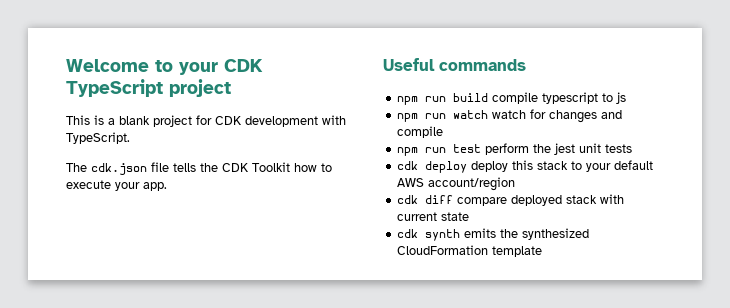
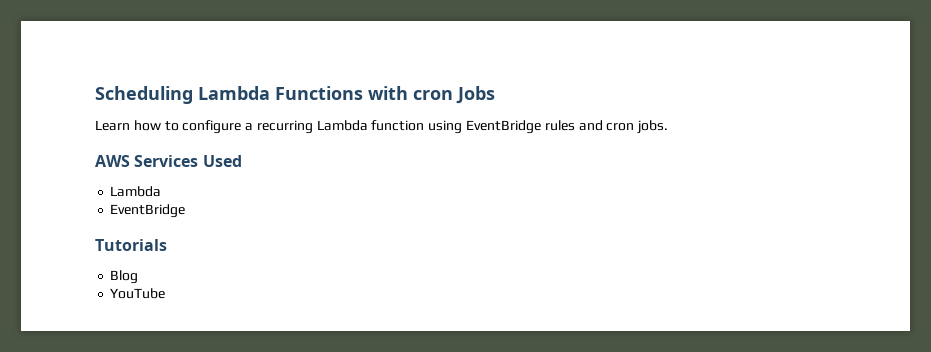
[66,59,263,75] [66,79,231,97] [66,115,346,127] [66,132,130,144] [66,162,332,175] [66,180,167,191] [383,58,526,71] [397,92,627,105] [397,109,623,123] [397,126,444,138] [397,143,633,156] [397,160,654,173] [397,177,516,191] [397,194,625,206] [397,212,470,221] [397,228,590,241] [397,245,543,257] Welcome to your CDK TypeScript project // This is a blank project for CDK development with TypeScript. // The cdk.json file tells the CDK Toolkit how to execute your app. // Useful commands // npm run build compile typescript to js // npm run watch watch for changes and compile // npm run test perform the jest unit tests // cdk deploy deploy this stack to your default AWS account/region // cdk diff compare deployed stack with current state // cdk synth emits the synthesized CloudFormation template -> [95,86,495,104] [95,120,669,134] [95,155,242,167] [110,186,162,197] [110,204,186,218] [95,239,167,251] [110,270,139,284] [110,288,166,299] Scheduling Lambda Functions with cron Jobs // Learn how to configure a recurring Lambda function using EventBridge rules and cron jobs. // AWS Services Used // Lambda // EventBridge // Tutorials // Blog // YouTube

